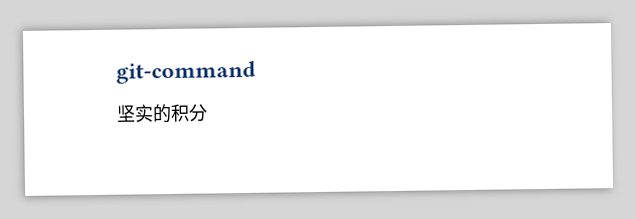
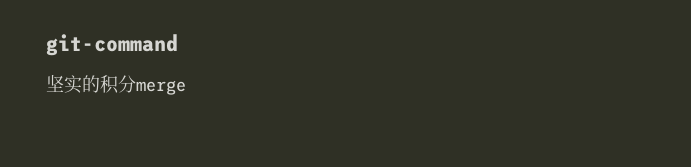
(208, 112) none -> [136,80,186,95] merge

